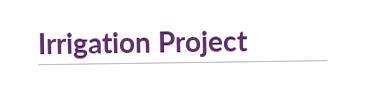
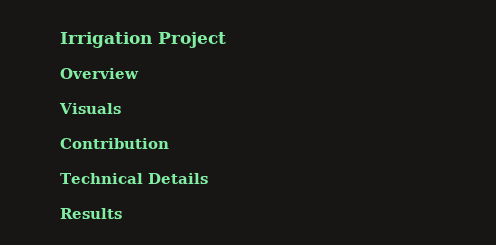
(250, 44) none -> [60,68,139,79] [59,103,121,114] [60,138,169,149] [60,173,208,184] [60,208,122,219] // Overview // Visuals // Contribution // Technical Details // Results

